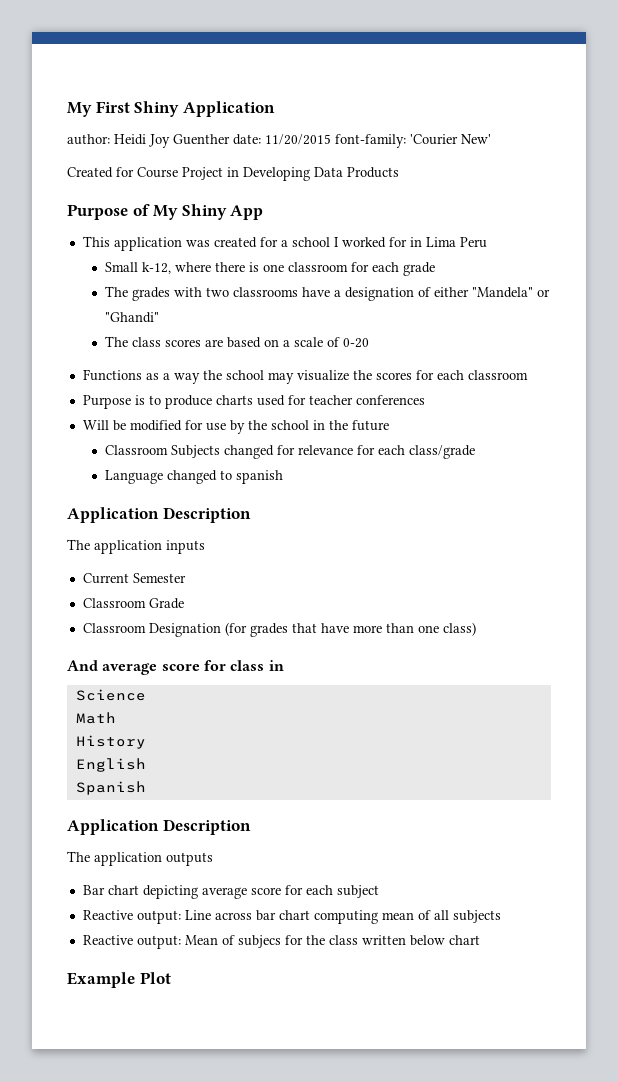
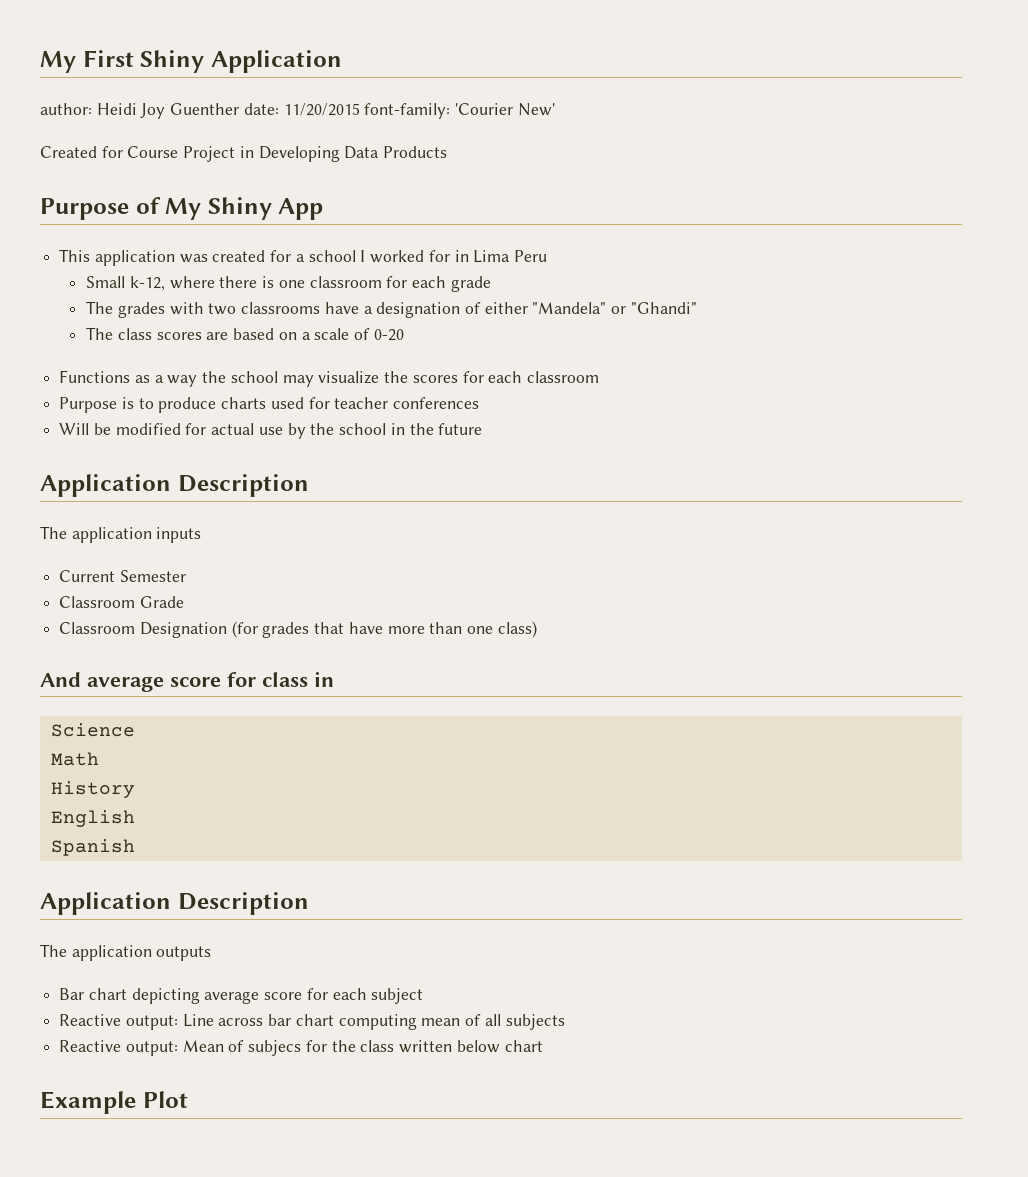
(203, 425) none -> [211,423,255,435] actual
[105,445,476,459] [105,470,284,484] // Classroom Subjects changed for relevance for each class/grade // Language changed to spanish -> (483, 429) none

